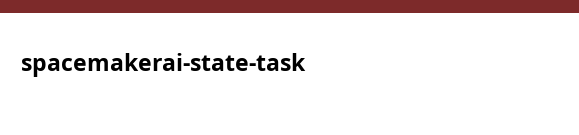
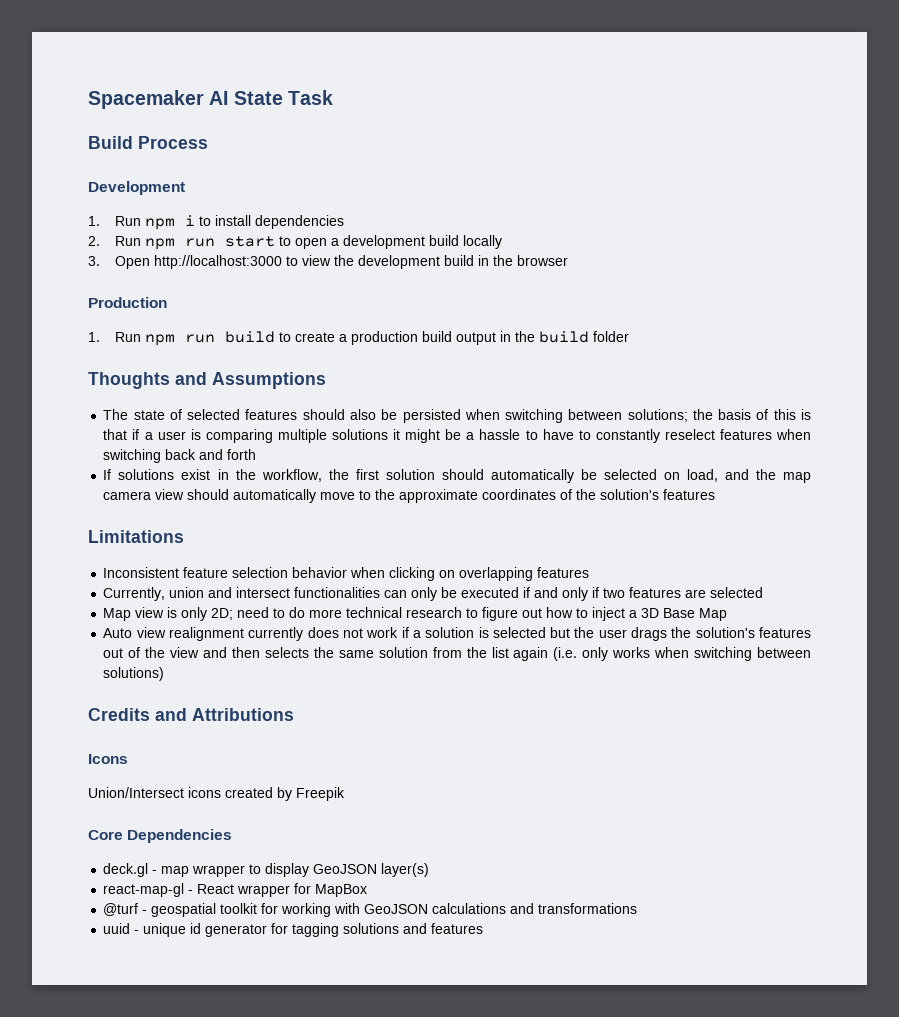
[21,53,306,77] spacemakerai-state-task -> [88,90,333,109] [88,136,208,149] [88,181,185,195] [88,215,344,230] [88,235,502,250] [88,255,568,269] [88,297,167,308] [88,331,629,346] [88,372,326,389] [103,409,811,423] [103,429,812,443] [103,449,257,463] [103,469,811,483] [103,489,716,503] [88,530,184,543] [103,567,590,581] [103,587,764,601] [103,607,728,621] [103,627,812,641] [103,647,812,661] [103,667,165,681] [88,708,294,721] [88,754,128,764] [88,787,345,801] [88,829,233,843] [103,863,430,877] [103,883,368,897] [103,903,638,917] [103,923,484,937] Spacemaker AI State Task // Build Process // Development // 1. Run npm i to install dependencies // 2. Run npm run start to open a development build locally // 3. Open http://localhost:3000 to view the development build in the browser // Production // 1. Run npm run build to create a production build output in the build folder // Thoughts and Assumptions // The state of selected features should also be persisted when switching between solutions; the basis of this is that if a user is comparing multiple solutions it might be a hassle to have to constantly reselect features when switching back and forth // If solutions exist in the workflow, the first solution should automatically be selected on load, and the map camera view should automatically move to the approximate coordinates of the solution's features // Limitations // Inconsistent feature selection behavior when clicking on overlapping features // Currently, union and intersect functionalities can only be executed if and only if two features are selected // Map view is only 2D; need to do more technical research to figure out how to inject a 3D Base Map // Auto view realignment currently does not work if a solution is selected but the user drags the solution's features out of the view and then selects the same solution from the list again (i.e. only works when switching between solutions) // Credits and Attributions // Icons // Union/Intersect icons created by Freepik // Core Dependencies // deck.gl - map wrapper to display GeoJSON layer(s) // react-map-gl - React wrapper for MapBox // @turf - geospatial toolkit for working with GeoJSON calculations and transformations // uuid - unique id generator for tagging solutions and features

